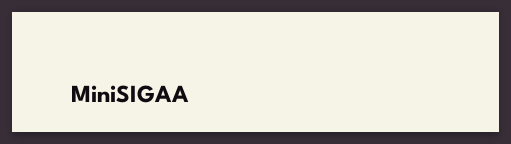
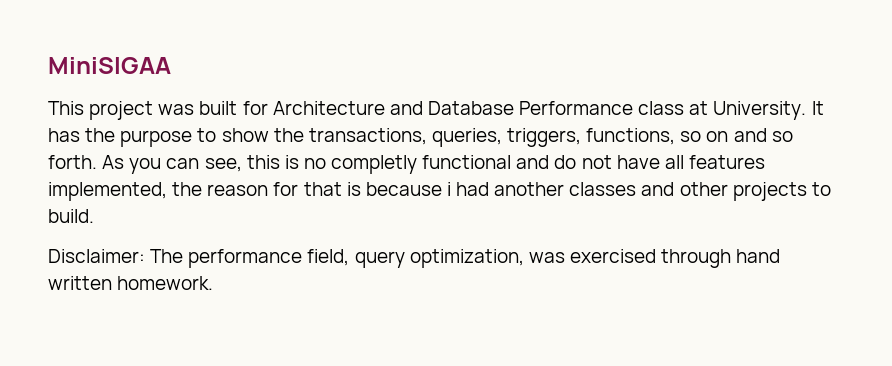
(189, 94) none -> [48,101,824,120] [48,128,793,147] [48,155,765,174] [48,182,831,201] [48,209,94,223] [48,249,781,268] [48,276,214,290] // This project was built for Architecture and Database Performance class at University. It has the purpose to show the transactions, queries, triggers, functions, so on and so forth. As you can see, this is no completly functional and do not have all features implemented, the reason for that is because i had another classes and other projects to build. // Disclaimer: The performance field, query optimization, was exercised through hand written homework.

